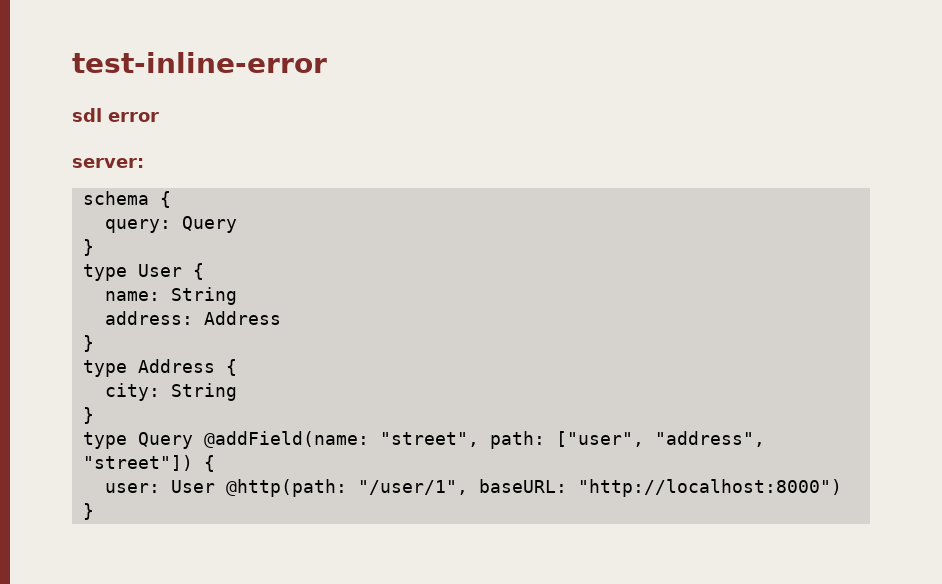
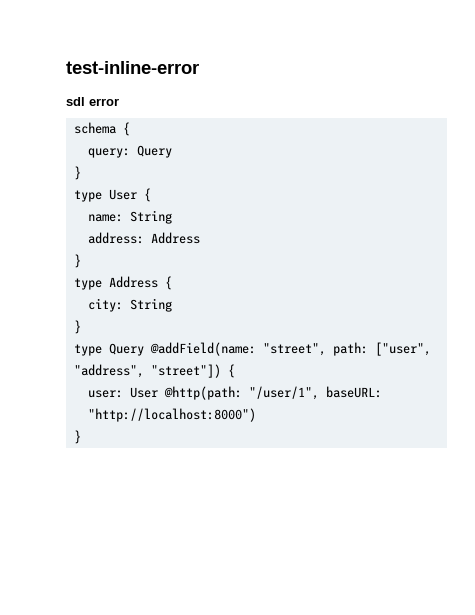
[72,158,144,168] // server: -> (119, 102) none

